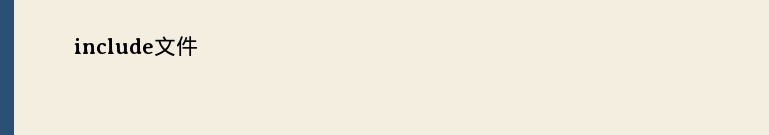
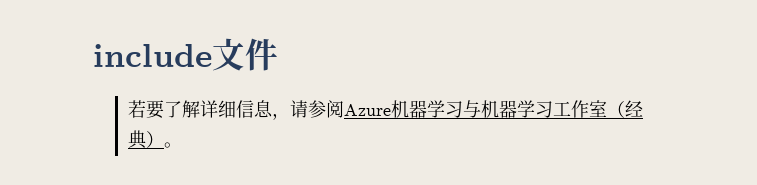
(198, 46) none -> [128,100,644,120] [128,130,183,149] // 若要了解详细信息，请参阅Azure机器学习与机器学习工作室（经典）。

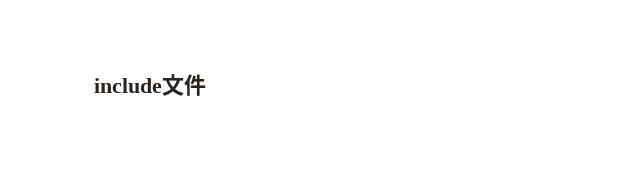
[128,100,644,120] [128,130,183,149] // 若要了解详细信息，请参阅Azure机器学习与机器学习工作室（经典）。 -> (206, 85) none

